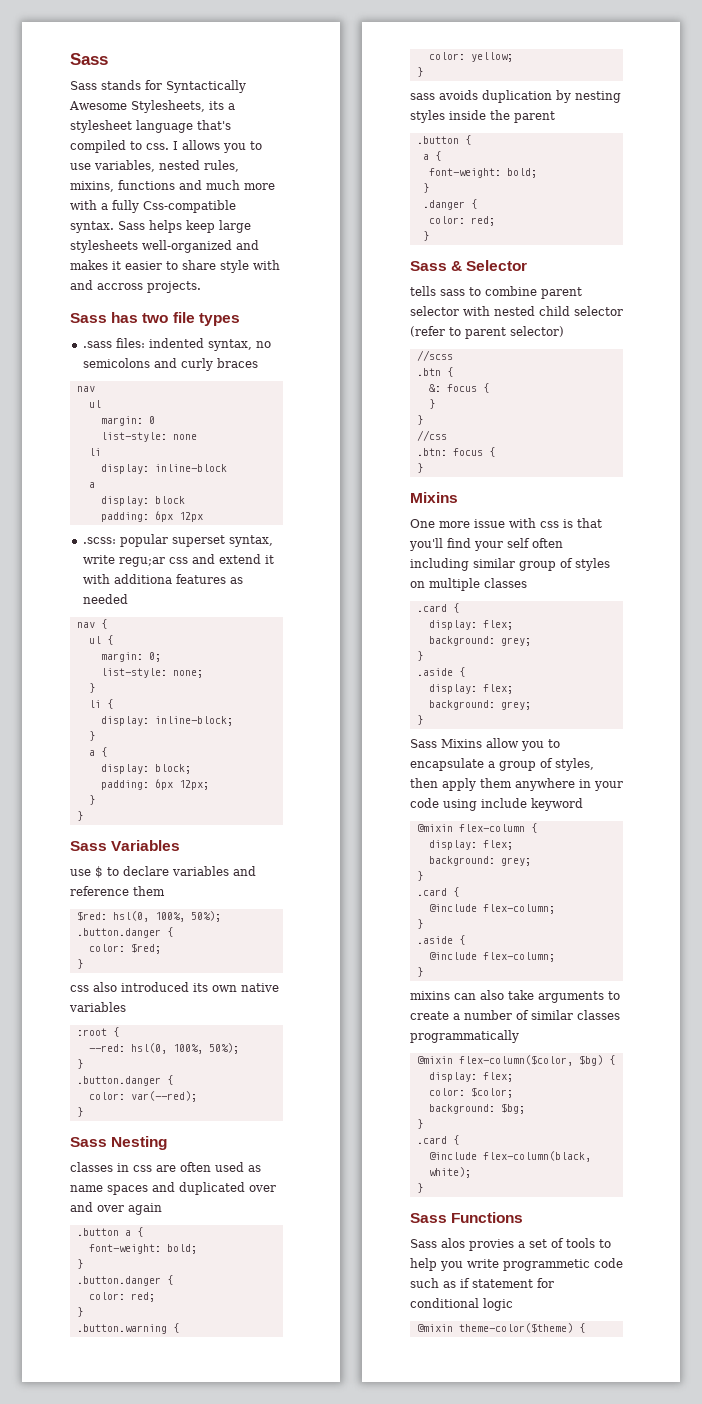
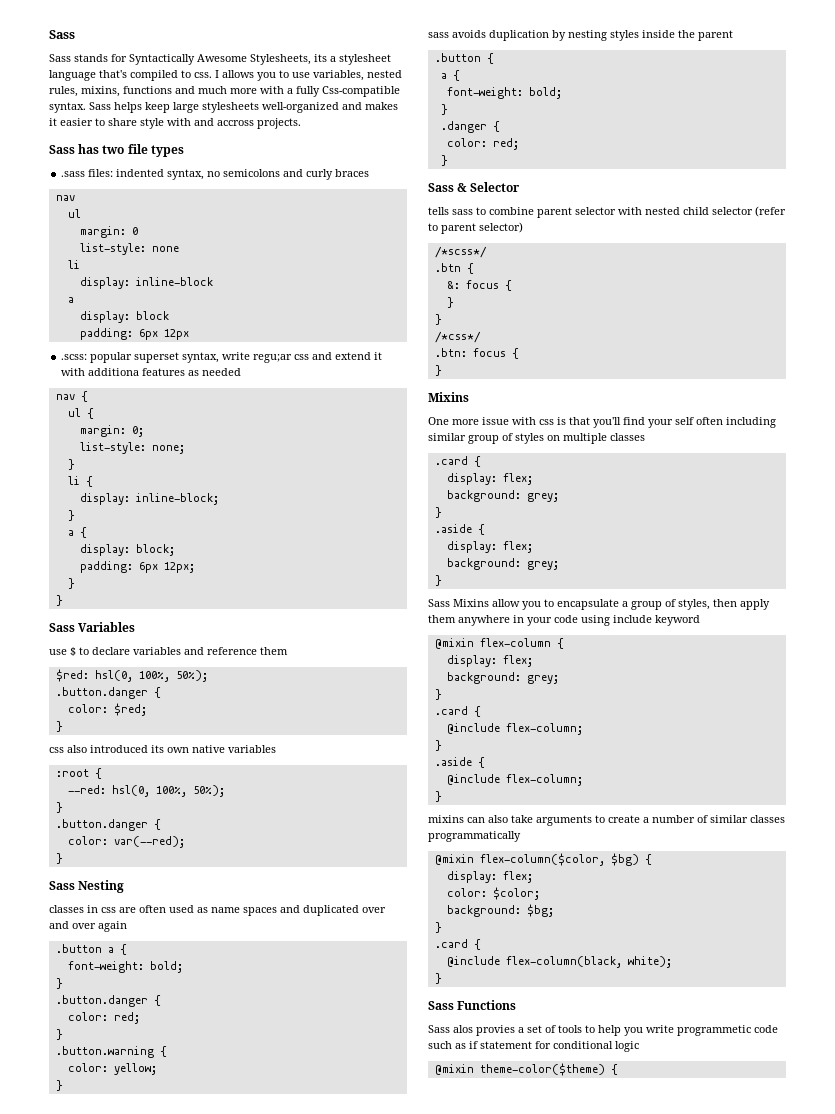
[416,350,453,361] //scss -> [434,246,487,258] /*scss*/
[416,430,447,441] //css -> [434,331,481,343] /*css*/

